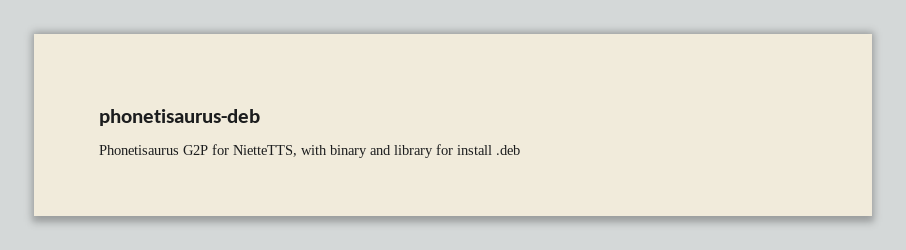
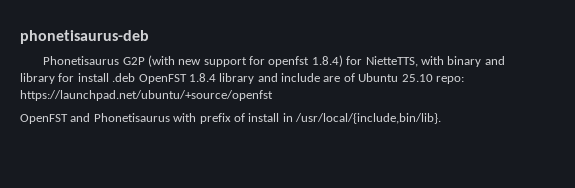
(208, 150) none -> [147,55,343,67] (with new support for openfst 1.8.4)
(520, 150) none -> [138,73,464,84] [20,90,273,101] [20,113,441,124] OpenFST 1.8.4 library and include are of Ubuntu 25.10 repo: https://launchpad.net/ubuntu/+source/openfst // OpenFST and Phonetisaurus with prefix of install in /usr/local/{include,bin/lib}.

